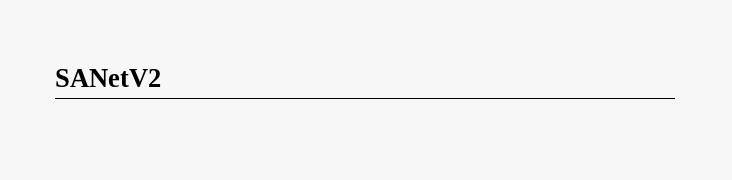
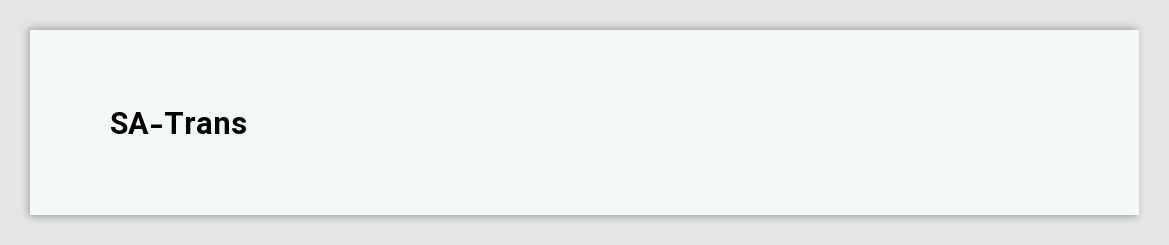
[55,69,161,87] SANetV2 -> [110,112,247,134] SA-Trans

